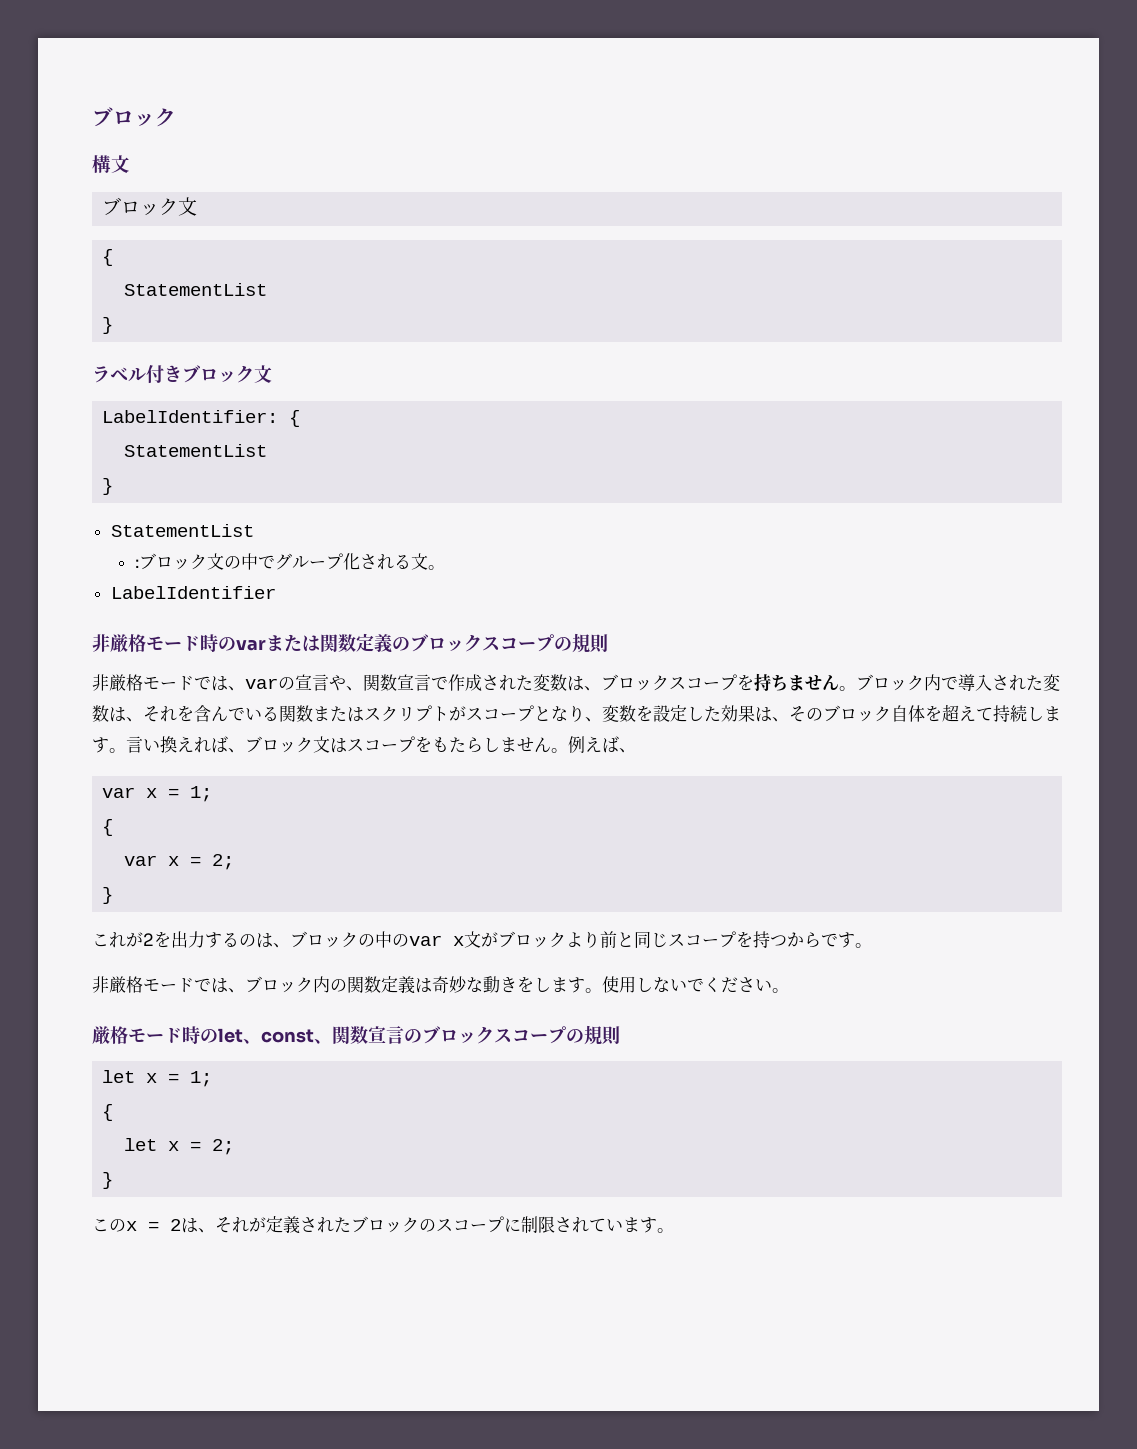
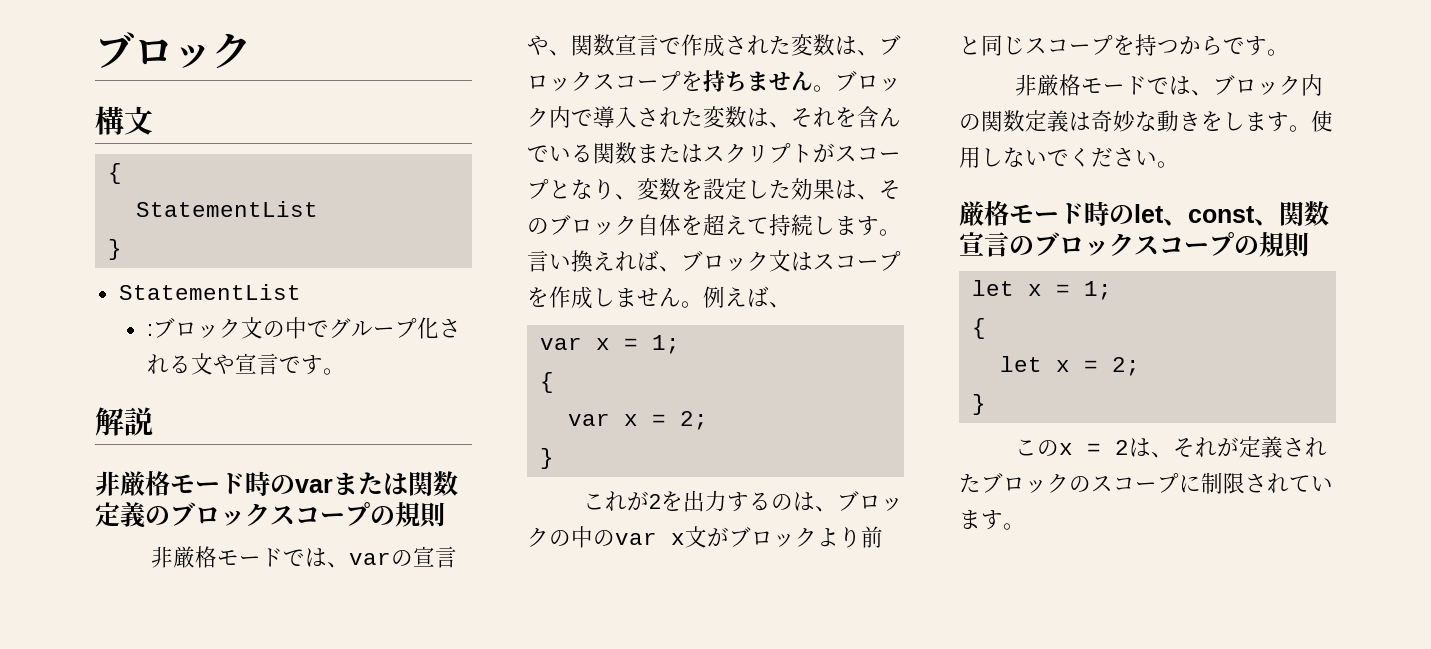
[102,197,198,216] [102,249,114,266] [124,283,268,296] [102,317,114,334] [92,365,272,384] [102,410,279,423] ブロック文 // { // StatementList // } // ラベル付きブロック文 // LabelIdentifier: -> (153, 120) none
[427,565,445,570] [110,586,276,599] 。 // LabelIdentifier -> [212,353,345,375] [95,407,153,436] や宣言です。 // 解説
[432,737,483,753] もたら -> [549,286,593,309] 作成

